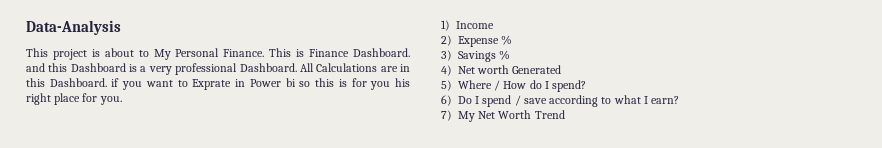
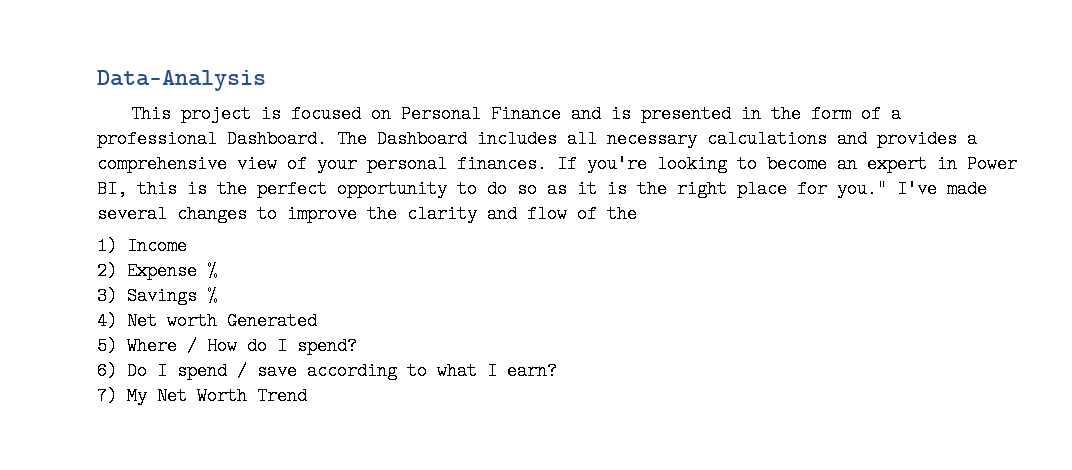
[104,48,410,60] [26,63,411,75] [26,78,411,90] [26,93,122,105] about to My Personal Finance. This is Finance Dashboard. and this Dashboard is a very professional Dashboard. All Calculations are in this Dashboard. if you want to Exprate in Power bi so this is for you his right place for you. -> [290,105,901,123] [97,130,977,148] [97,155,1017,173] [97,180,987,198] [97,205,637,223] focused on Personal Finance and is presented in the form of a professional Dashboard. The Dashboard includes all necessary calculations and provides a comprehensive view of your personal finances. If you're looking to become an expert in Power BI, this is the perfect opportunity to do so as it is the right place for you." I've made several changes to improve the clarity and flow of the

